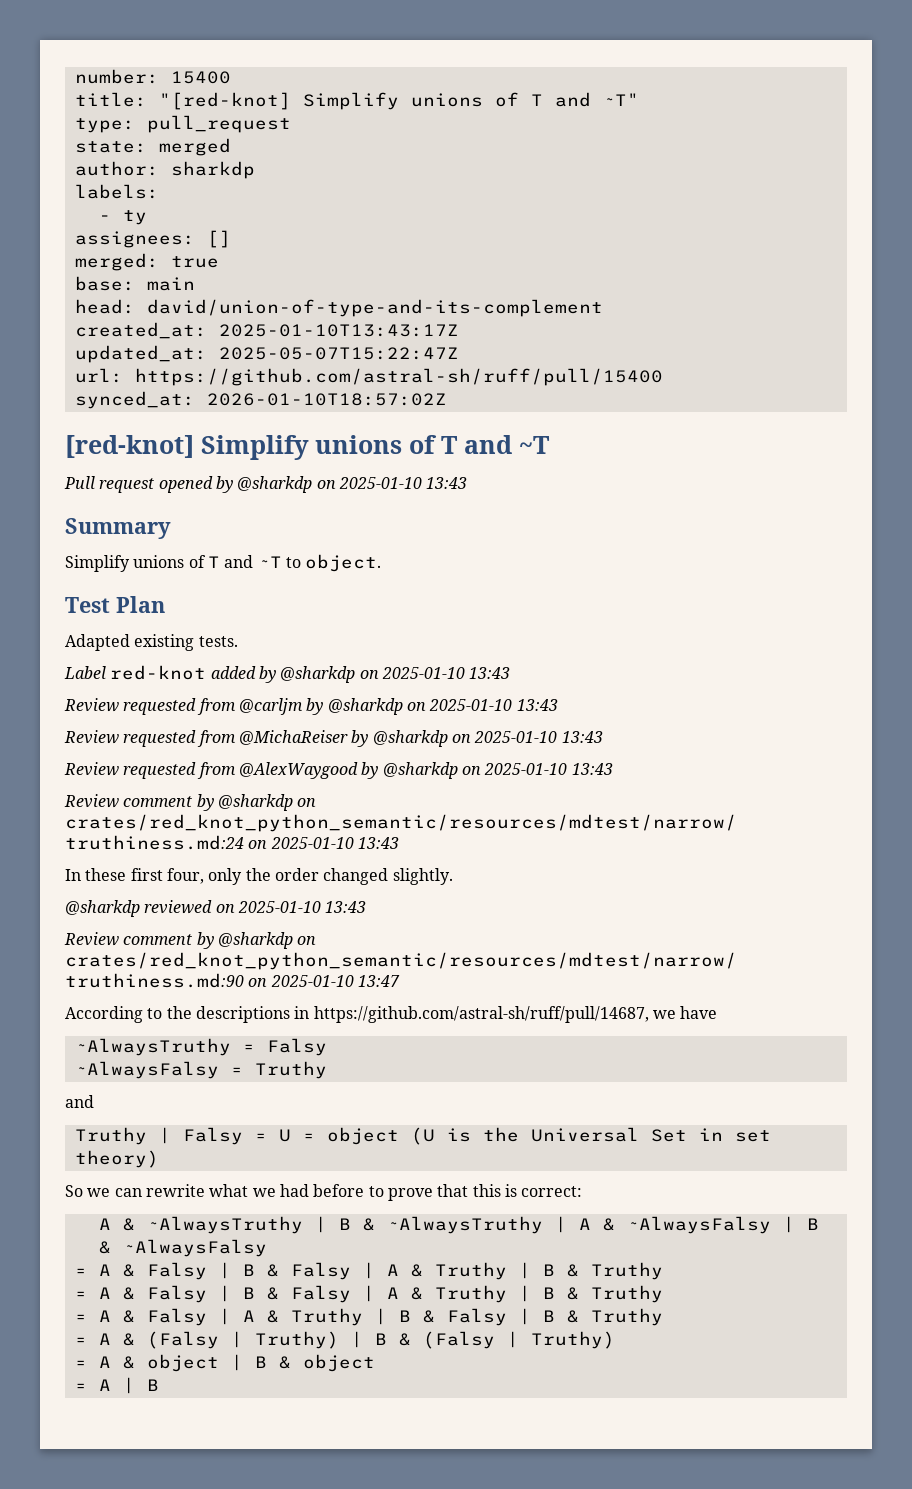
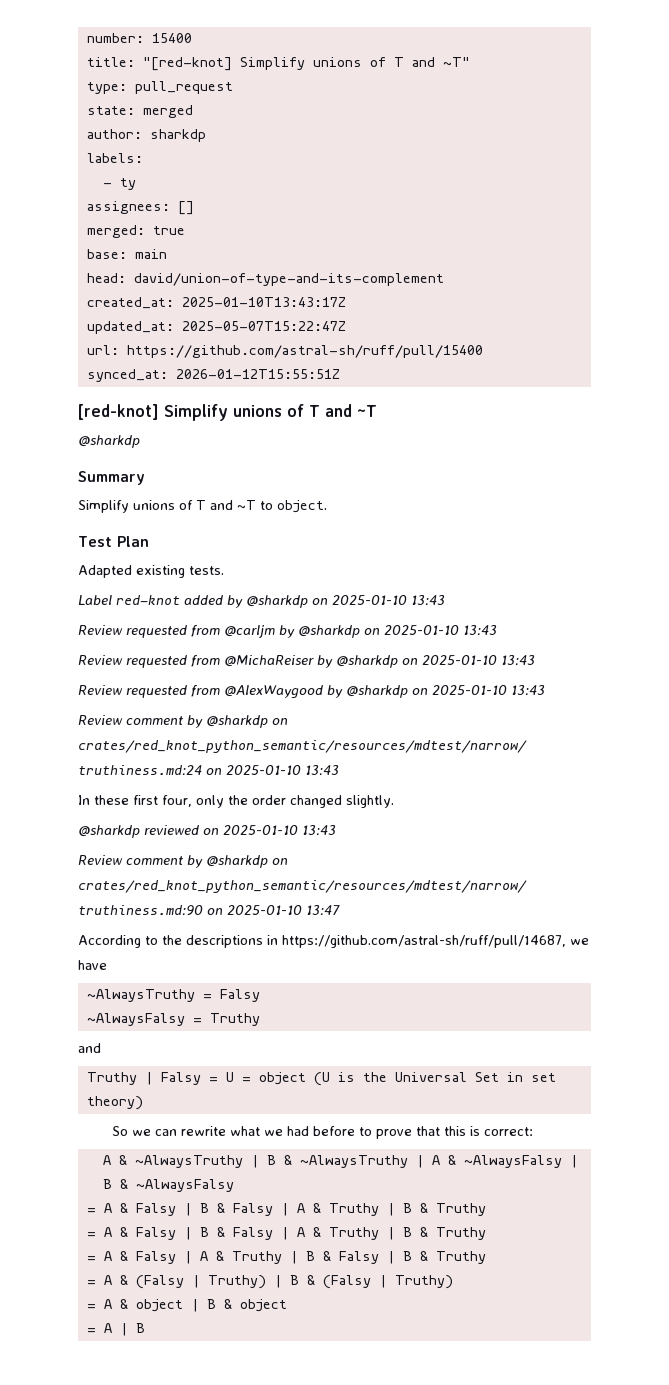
[206,393,447,406] 2026-01-10T18:57:02Z -> [175,369,340,379] 2026-01-12T15:55:51Z
[64,476,468,493] Pull request opened by @sharkdp on 2025-01-10 13:43 -> [78,435,140,448] @sharkdp

